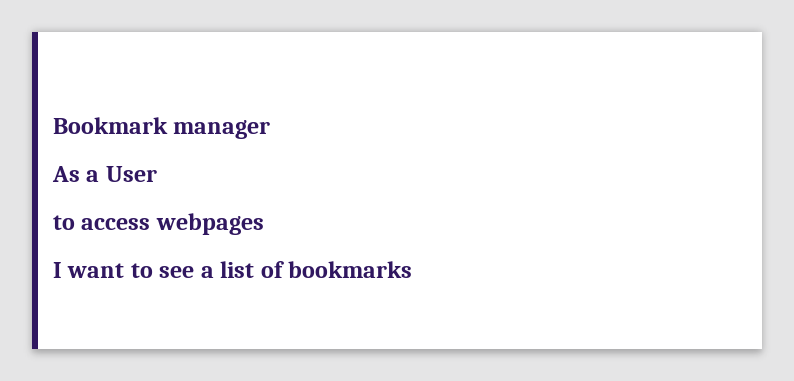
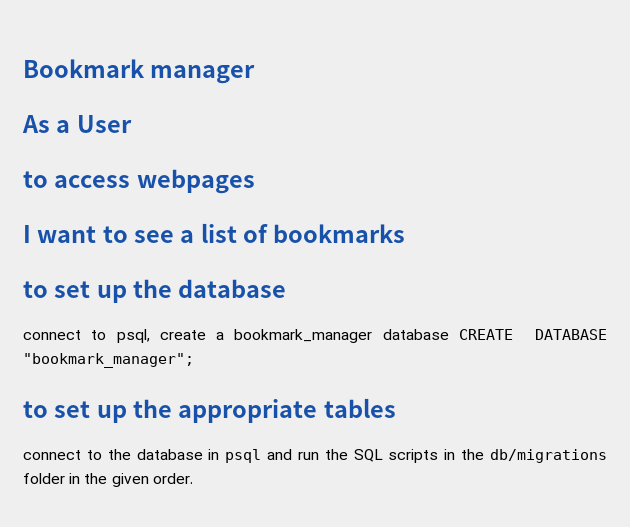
(413, 269) none -> [23,279,287,303] [23,329,607,343] [23,353,194,368] [23,398,396,423] [23,449,608,463] [23,473,193,487] // to set up the database // connect to psql, create a bookmark_manager database CREATE DATABASE "bookmark_manager"; // to set up the appropriate tables // connect to the database in psql and run the SQL scripts in the db/migrations folder in the given order.

